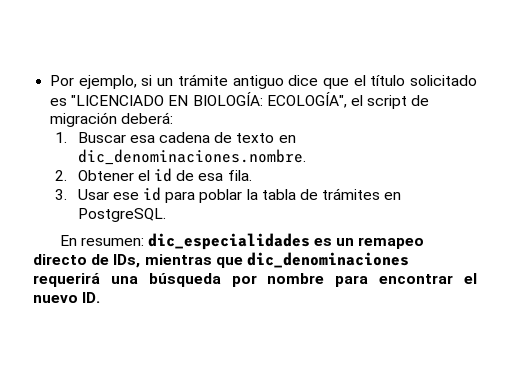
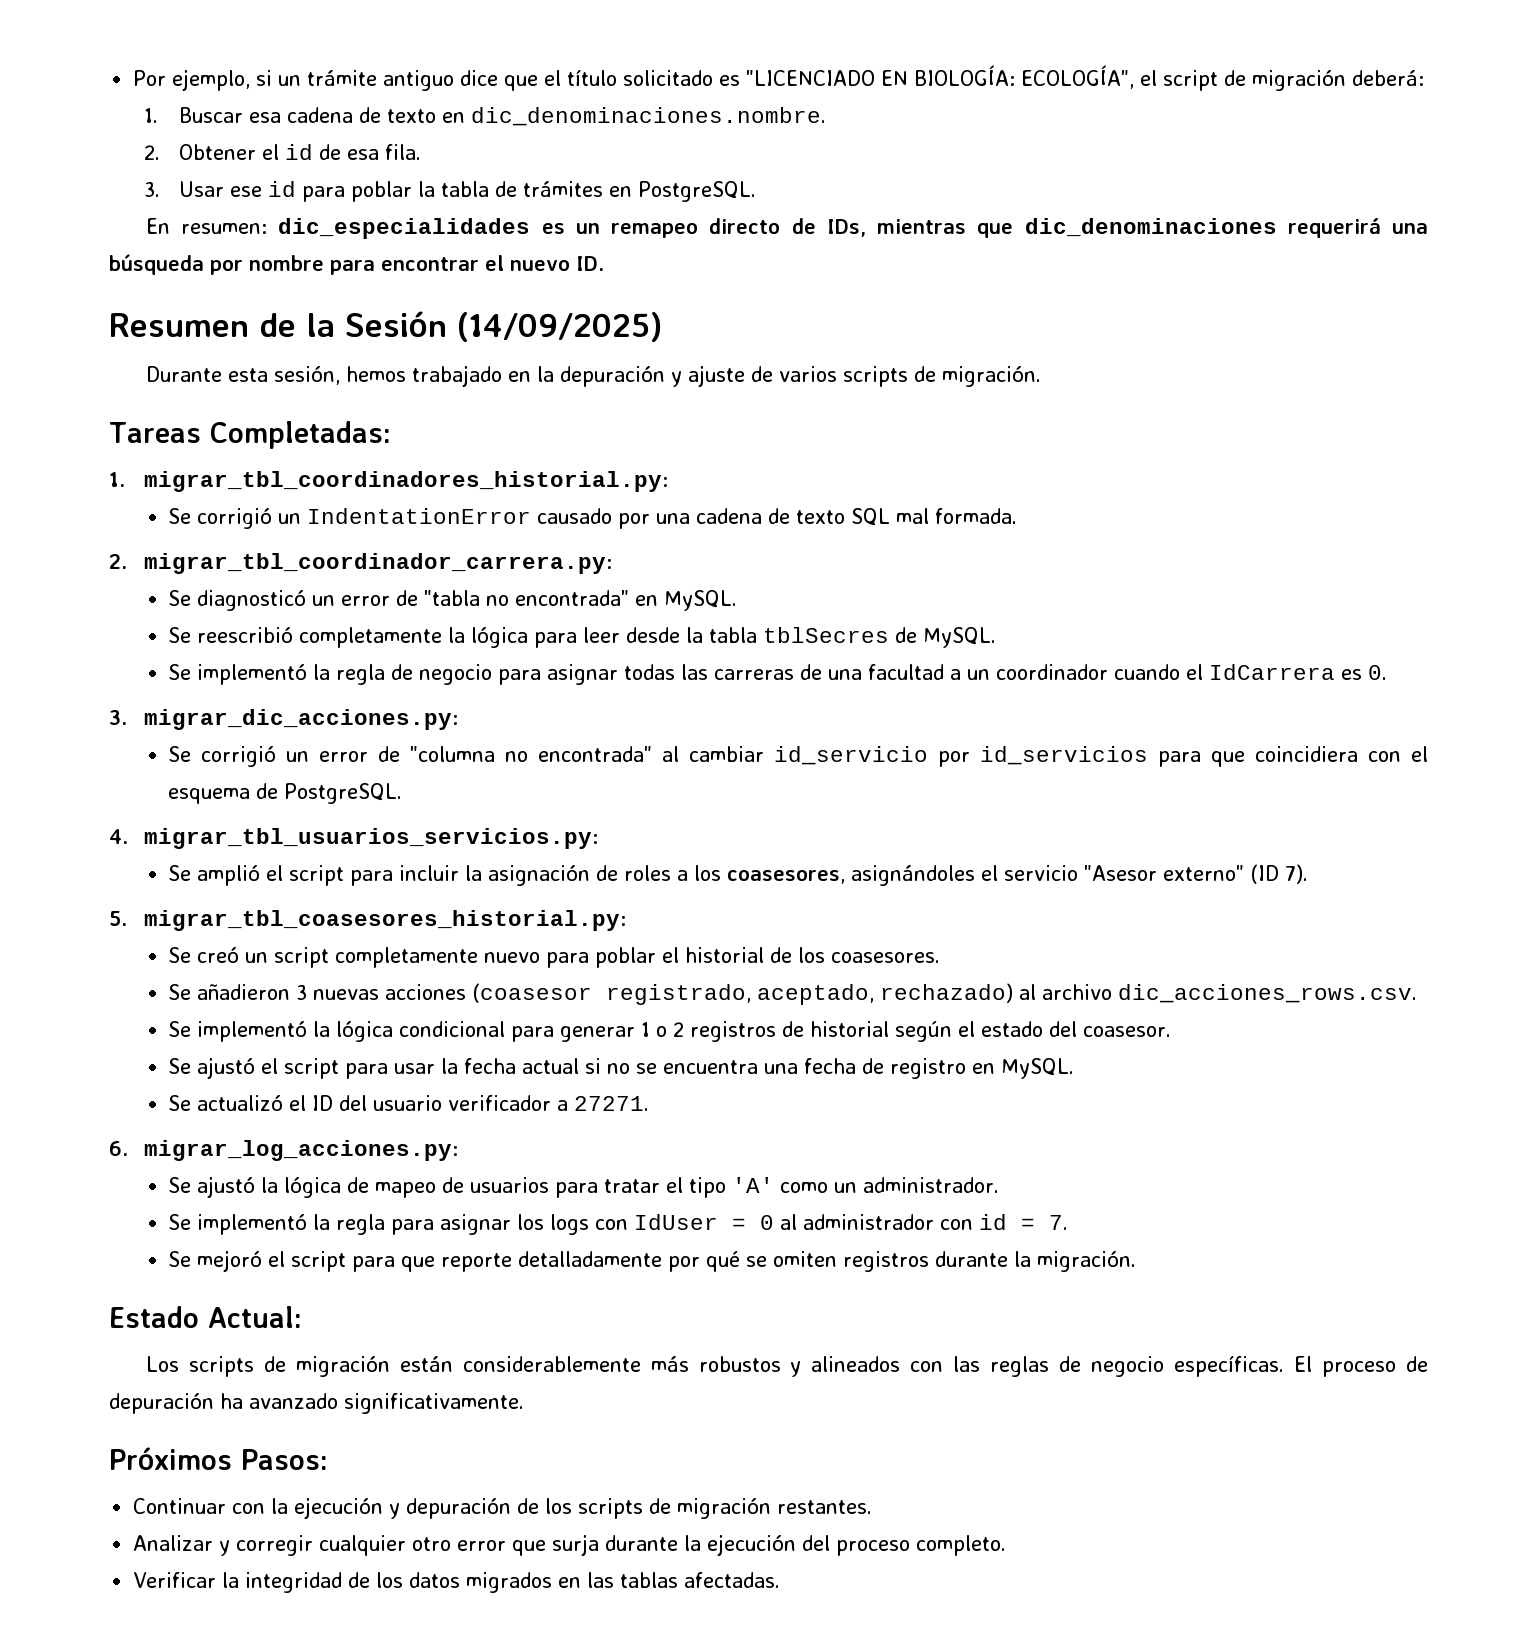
(101, 297) none -> [109,311,663,342] [145,365,1041,387] [109,421,391,449] [109,471,669,492] [168,508,1018,529] [109,553,613,574] [168,590,738,611] [168,627,997,648] [168,664,1388,685] [109,709,459,730] [168,746,1428,767] [168,783,403,804] [109,828,599,849] [168,864,1309,886] [109,910,627,931] [168,947,941,968] [168,983,1418,1005] [168,1021,1172,1042] [168,1057,1075,1079] [168,1095,650,1111] [109,1140,459,1161] [168,1176,1000,1198] [168,1214,1069,1235] [168,1250,1137,1272] [109,1306,302,1328] [145,1356,1428,1377] [109,1393,524,1414] [109,1447,328,1470] [133,1497,873,1519] [133,1534,1007,1556] [133,1572,781,1593] // Resumen de la Sesión (14/09/2025) // Durante esta sesión, hemos trabajado en la depuración y ajuste de varios scripts de migración. // Tareas Completadas: // 1. migrar_tbl_coordinadores_historial.py: // Se corrigió un IndentationError causado por una cadena de texto SQL mal formada. // 2. migrar_tbl_coordinador_carrera.py: // Se diagnosticó un error de "tabla no encontrada" en MySQL. // Se reescribió completamente la lógica para leer desde la tabla tblSecres de MySQL. // Se implementó la regla de negocio para asignar todas las carreras de una facultad a un coordinador cuando el IdCarrera es 0. // 3. migrar_dic_acciones.py: // Se corrigió un error de "columna no encontrada" al cambiar id_servicio por id_servicios para que coincidiera con el esquema de PostgreSQL. // 4. migrar_tbl_usuarios_servicios.py: // Se amplió el script para incluir la asignación de roles a los coasesores, asignándoles el servicio "Asesor externo" (ID 7). // 5. migrar_tbl_coasesores_historial.py: // Se creó un script completamente nuevo para poblar el historial de los coasesores. // Se añadieron 3 nuevas acciones (coasesor registrado, aceptado, rechazado) al archivo dic_acciones_rows.csv. // Se implementó la lógica condicional para generar 1 o 2 registros de historial según el estado del coasesor. // Se ajustó el script para usar la fecha actual si no se encuentra una fecha de registro en MySQL. // Se actualizó el ID del usuario verificador a 27271. // 6. migrar_log_acciones.py: // Se ajustó la lógica de mapeo de usuarios para tratar el tipo 'A' como un administrador. // Se implementó la regla para asignar los logs con IdUser = 0 al administrador con id = 7. // Se mejoró el script para que reporte detalladamente por qué se omiten registros durante la migración. // Estado Actual: // Los scripts de migración están considerablemente más robustos y alineados con las reglas de negocio específicas. El proceso de depuración ha avanzado significativamente. // Próximos Pasos: // Continuar con la ejecución y depuración de los scripts de migración restantes. // Analizar y corregir cualquier otro error que surja durante la ejecución del proceso completo. // Verificar la integridad de los datos migrados en las tablas afectadas.

